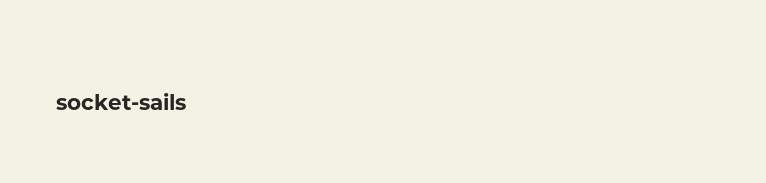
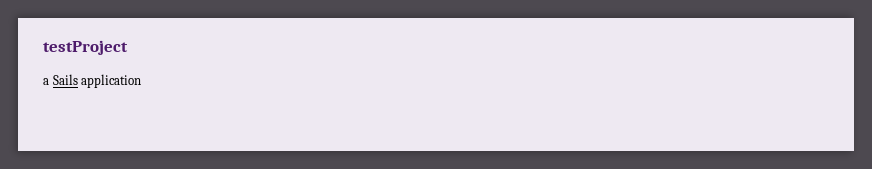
[56,93,186,110] socket-sails -> [43,40,128,55] [43,74,142,88] testProject // a Sails application

